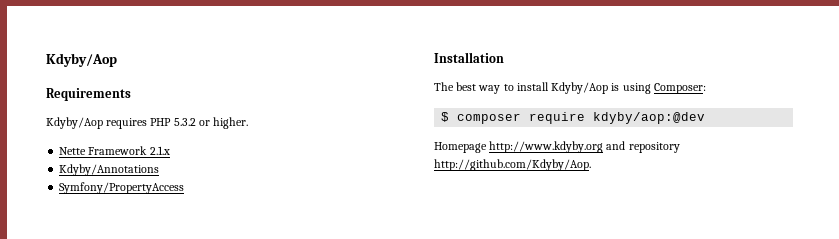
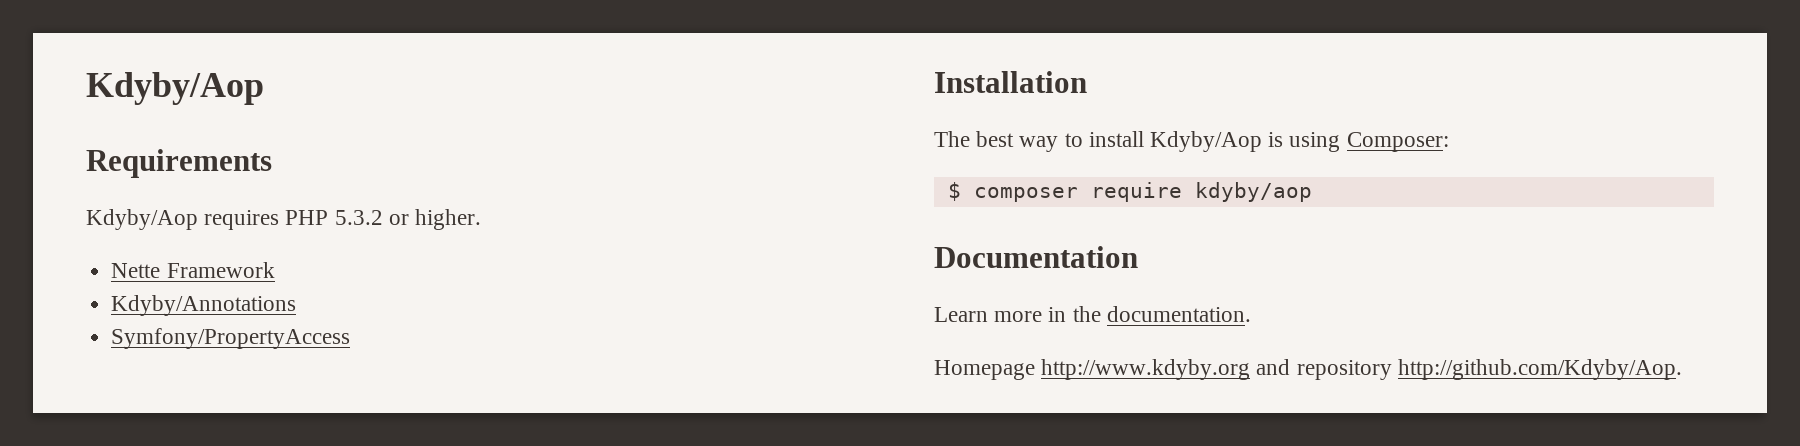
[149,146,170,155] 2.1.x -> (275, 270) none
[593,112,706,124] kdyby/aop:@dev -> [1194,182,1312,202] [934,246,1138,268] [934,306,1251,322] kdyby/aop // Documentation // Learn more in the documentation.

